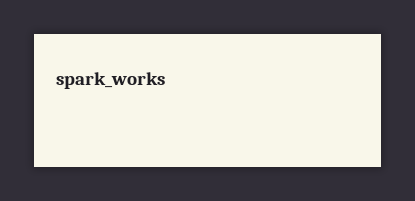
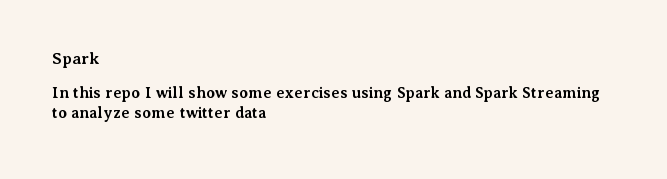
[56,72,165,89] spark_works -> [52,52,99,68] [52,86,601,102] [52,106,266,122] Spark // In this repo I will show some exercises using Spark and Spark Streaming to analyze some twitter data

